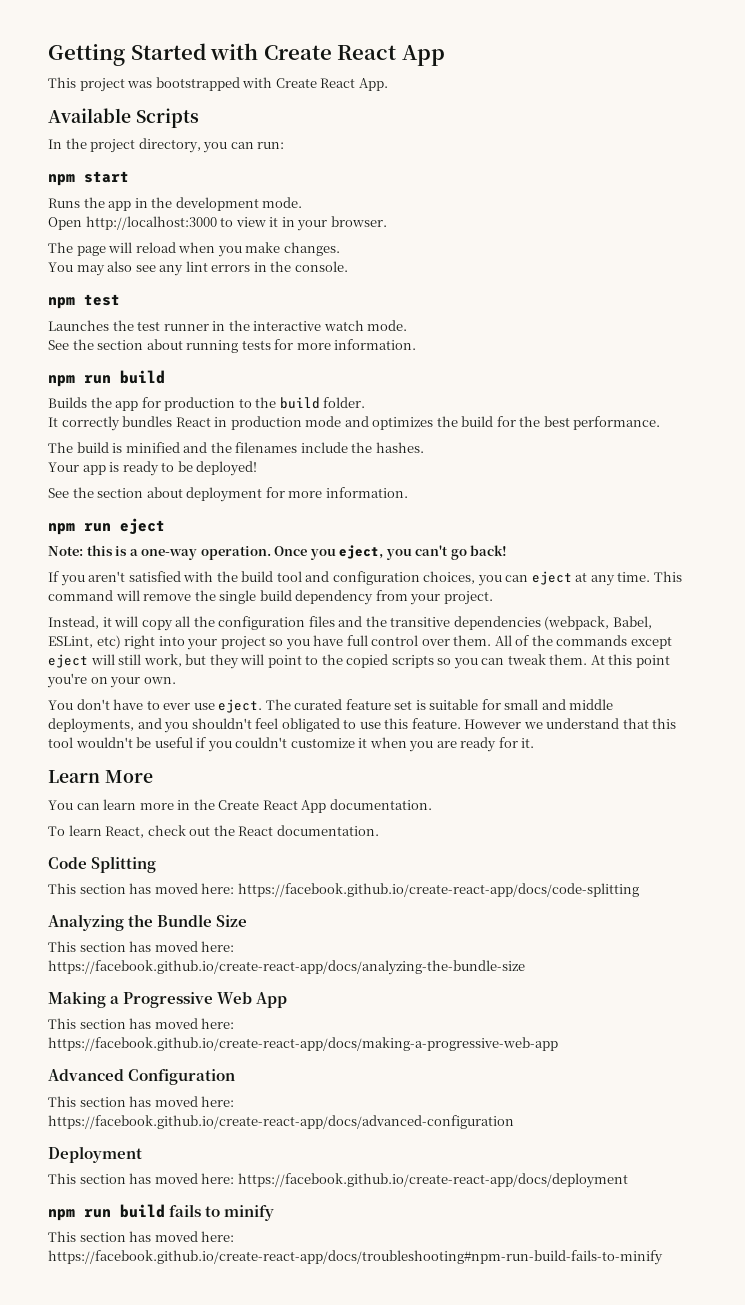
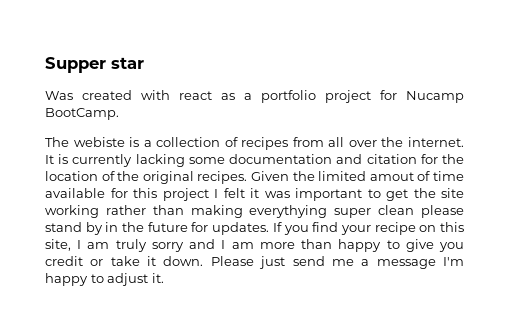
[48,43,445,66] [48,77,388,92] [48,108,199,128] [48,138,285,153] [48,171,129,186] [48,197,303,211] [48,216,387,231] [48,242,340,257] [48,261,348,276] [48,294,120,309] [48,320,408,331] [48,339,417,353] [48,370,165,387] [48,397,366,411] [48,416,661,431] [48,442,424,453] [48,461,258,476] [48,487,408,502] [48,518,165,535] [48,545,508,560] [48,571,682,586] [48,590,493,605] [48,616,652,631] [48,635,672,650] [48,654,670,669] [47,673,176,688] [48,699,614,713] [48,718,677,733] [48,737,535,752] [48,770,153,783] [48,799,432,813] [48,825,379,838] [48,856,157,873] [48,883,639,897] [48,914,248,931] [48,941,235,952] [48,960,525,975] [48,991,288,1008] [48,1018,235,1029] [48,1037,558,1051] [48,1069,236,1085] [48,1096,235,1107] [48,1115,514,1129] [48,1146,142,1163] [48,1173,628,1188] [48,1204,275,1221] [48,1231,235,1242] [48,1250,663,1265] Getting Started with Create React App // This project was bootstrapped with Create React App. // Available Scripts // In the project directory, you can run: // npm start // Runs the app in the development mode. // Open http://localhost:3000 to view it in your browser. // The page will reload when you make changes. // You may also see any lint errors in the console. // npm test // Launches the test runner in the interactive watch mode. // See the section about running tests for more information. // npm run build // Builds the app for production to the build folder. // It correctly bundles React in production mode and optimizes the build for the best performance. // The build is minified and the filenames include the hashes. // Your app is ready to be deployed! // See the section about deployment for more information. // npm run eject // Note: this is a one-way operation. Once you eject, you can't go back! // If you aren't satisfied with the build tool and configuration choices, you can eject at any time. This command will remove the single build dependency from your project. // Instead, it will copy all the configuration files and the transitive dependencies (webpack, Babel, ESLint, etc) right into your project so you have full control over them. All of the commands except eject will still work, but they will point to the copied scripts so you can tweak them. At this point you're on your own. // You don't have to ever use eject. The curated feature set is suitable for small and middle deployments, and you shouldn't feel obligated to use this feature. However we understand that this tool wouldn't be useful if you couldn't customize it when you are ready for it. // Learn More // You can learn more in the Create React App documentation. // To learn React, check out the React documentation. // Code Splitting // This section has moved here: https://facebook.github.io/create-react-app/docs/code-splitting // Analyzing the Bundle Size // This section has moved here: https://facebook.github.io/create-react-app/docs/analyzing-the-bundle-size // Making a Progressive Web App // This section has moved here: https://facebook.github.io/create-react-app/docs/making-a-progressive-web-app // Advanced Configuration // This section has moved here: https://facebook.github.io/create-react-app/docs/advanced-configuration // Deployment // This section has moved here: https://facebook.github.io/create-react-app/docs/deployment // npm run build fails to minify // This section has moved here: https://facebook.github.io/create-react-app/docs/troubleshooting#npm-run-build-fails-to-minify -> [45,57,144,73] [45,90,464,103] [45,108,119,120] [45,137,464,150] [45,154,465,167] [45,171,465,184] [45,188,464,201] [45,205,464,218] [45,222,464,235] [45,239,464,252] [45,256,465,269] [45,273,164,286] Supper star // Was created with react as a portfolio project for Nucamp BootCamp. // The webiste is a collection of recipes from all over the internet. It is currently lacking some documentation and citation for the location of the original recipes. Given the limited amout of time available for this project I felt it was important to get the site working rather than making everythying super clean please stand by in the future for updates. If you find your recipe on this site, I am truly sorry and I am more than happy to give you credit or take it down. Please just send me a message I'm happy to adjust it.

